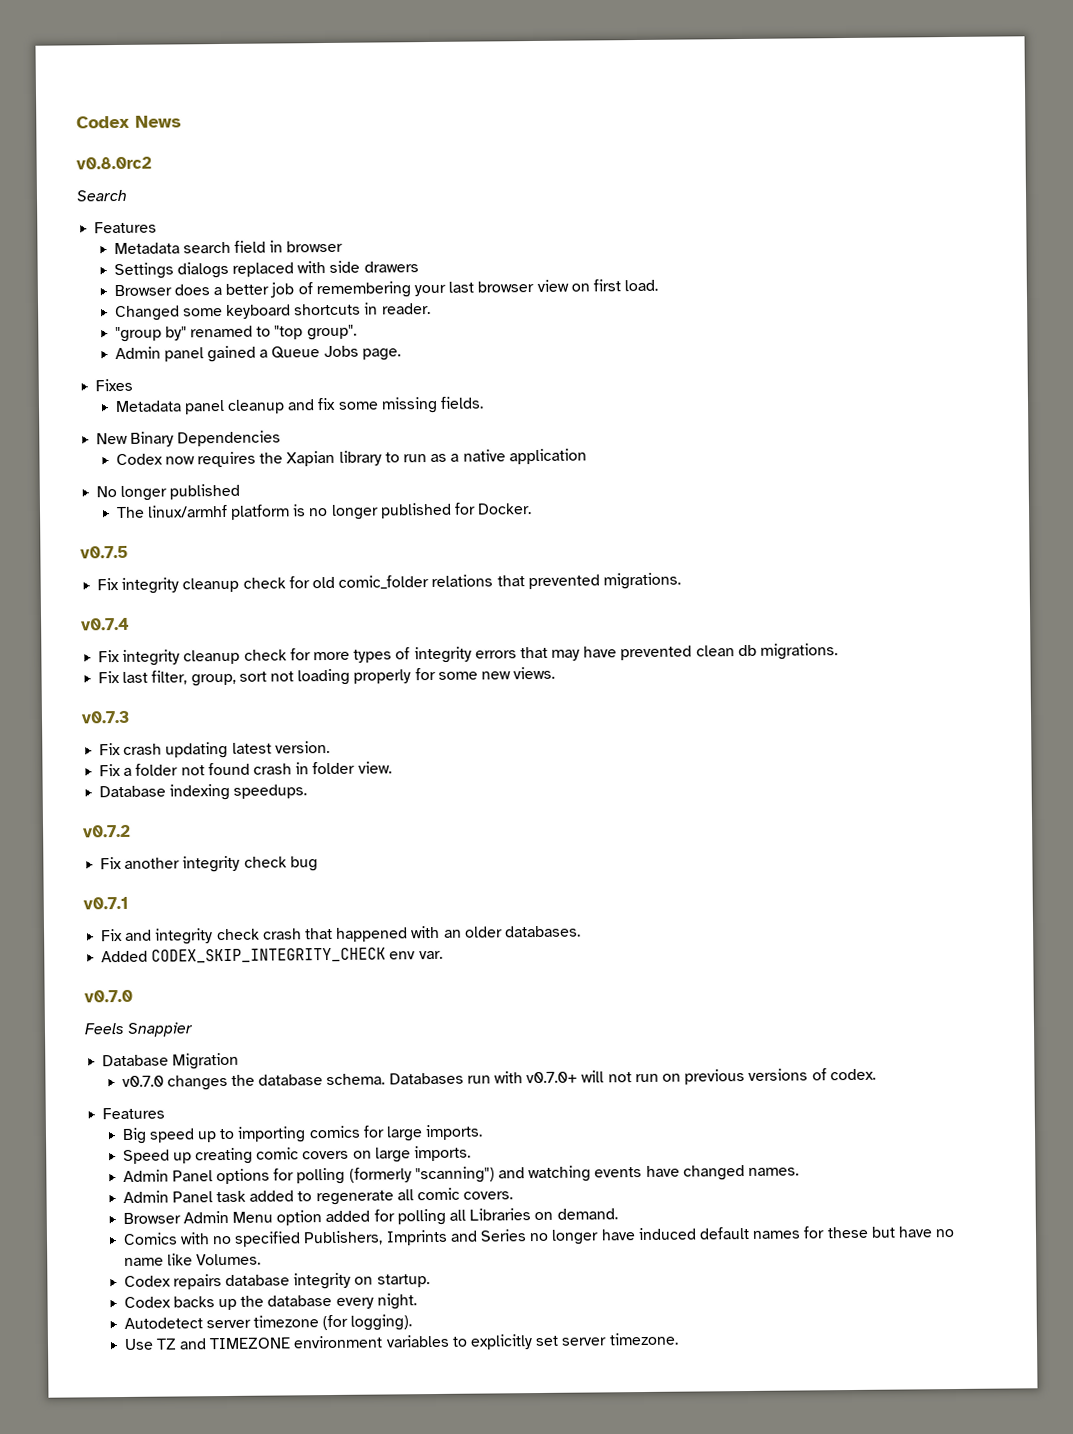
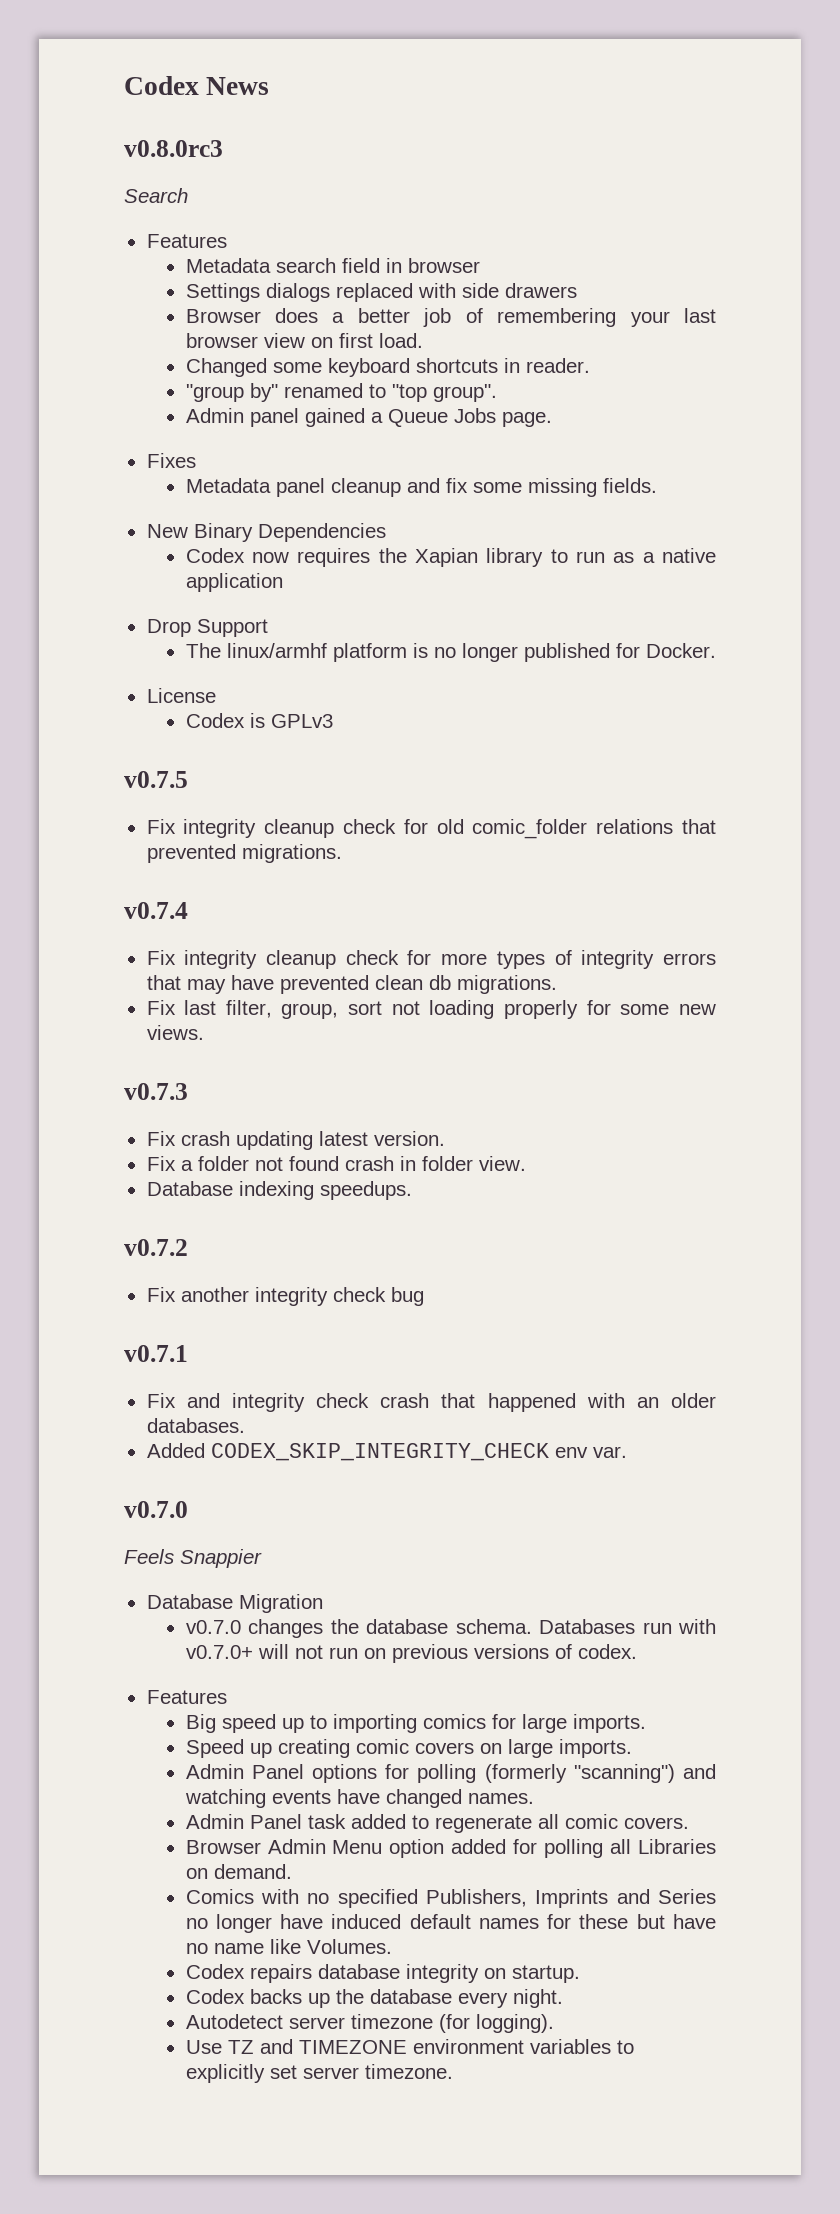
[76,156,152,170] v0.8.0rc2 -> [124,140,223,157] v0.8.0rc3
[96,483,241,501] No longer published -> [146,619,268,637] Drop Support
(533, 509) none -> [146,688,216,703] [185,713,333,728] // License // Codex is GPLv3

